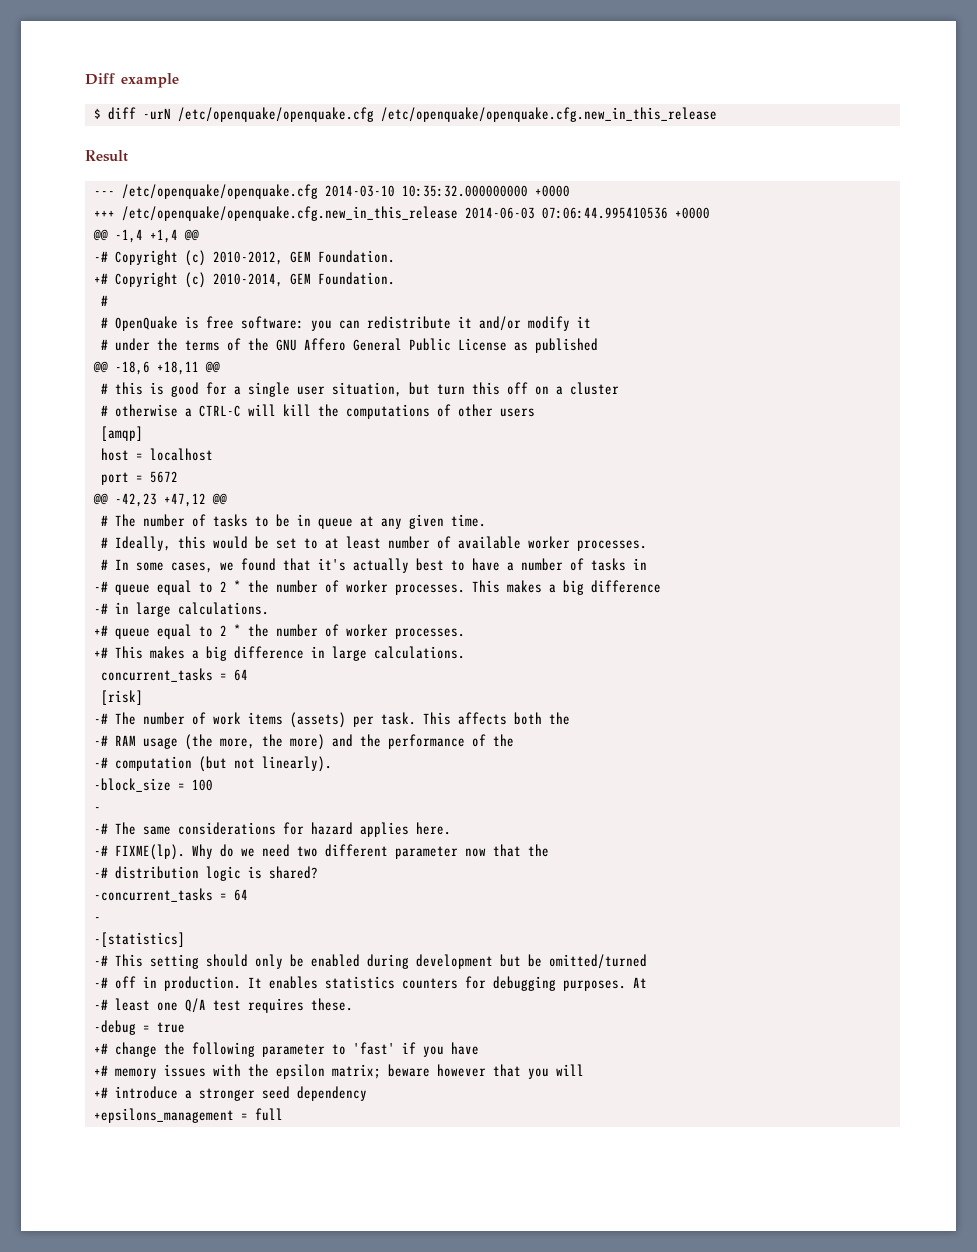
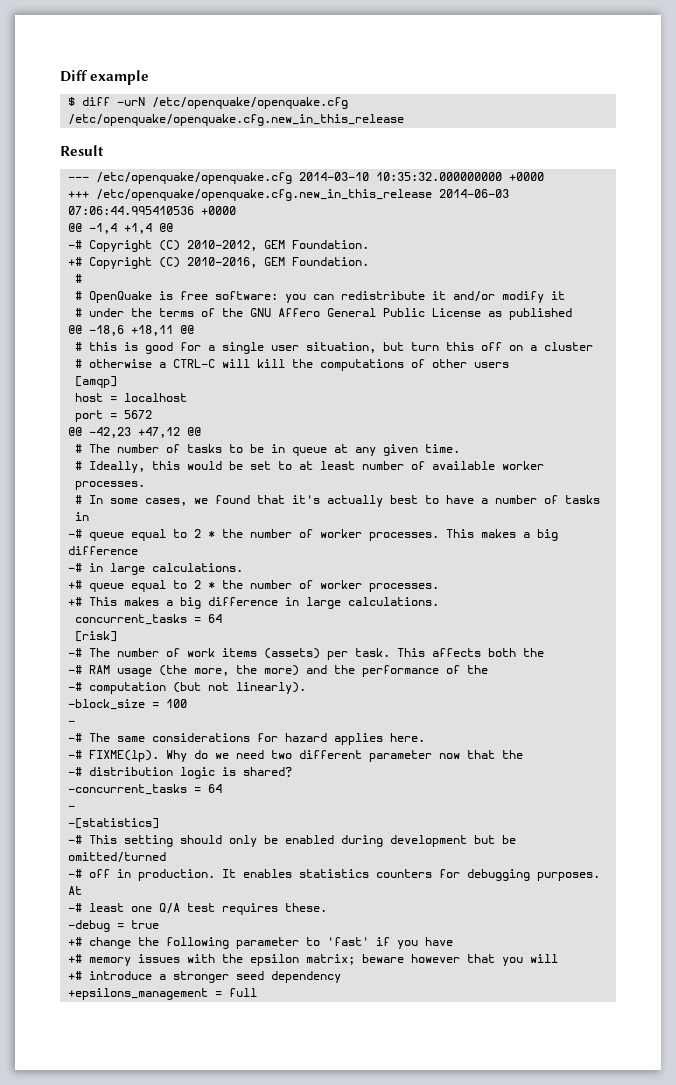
[184,250,206,266] (c) -> [159,240,181,251] (C)
[184,272,283,288] (c) 2010-2014, -> [159,257,258,268] (C) 2010-2016,

